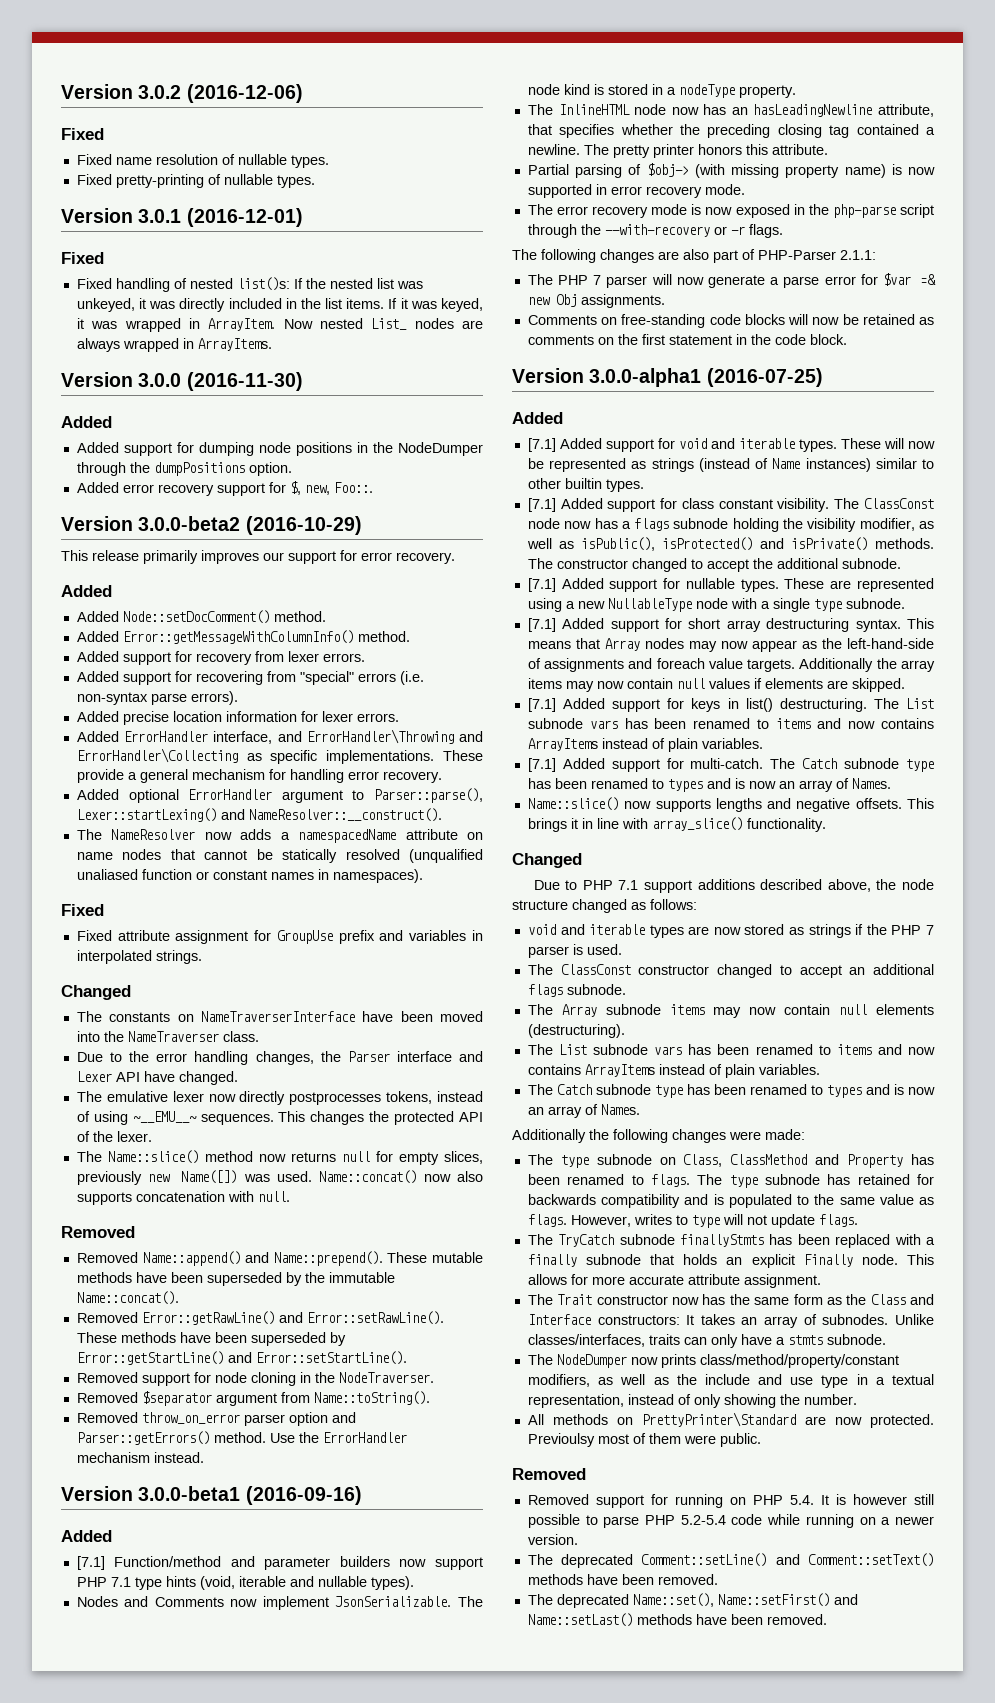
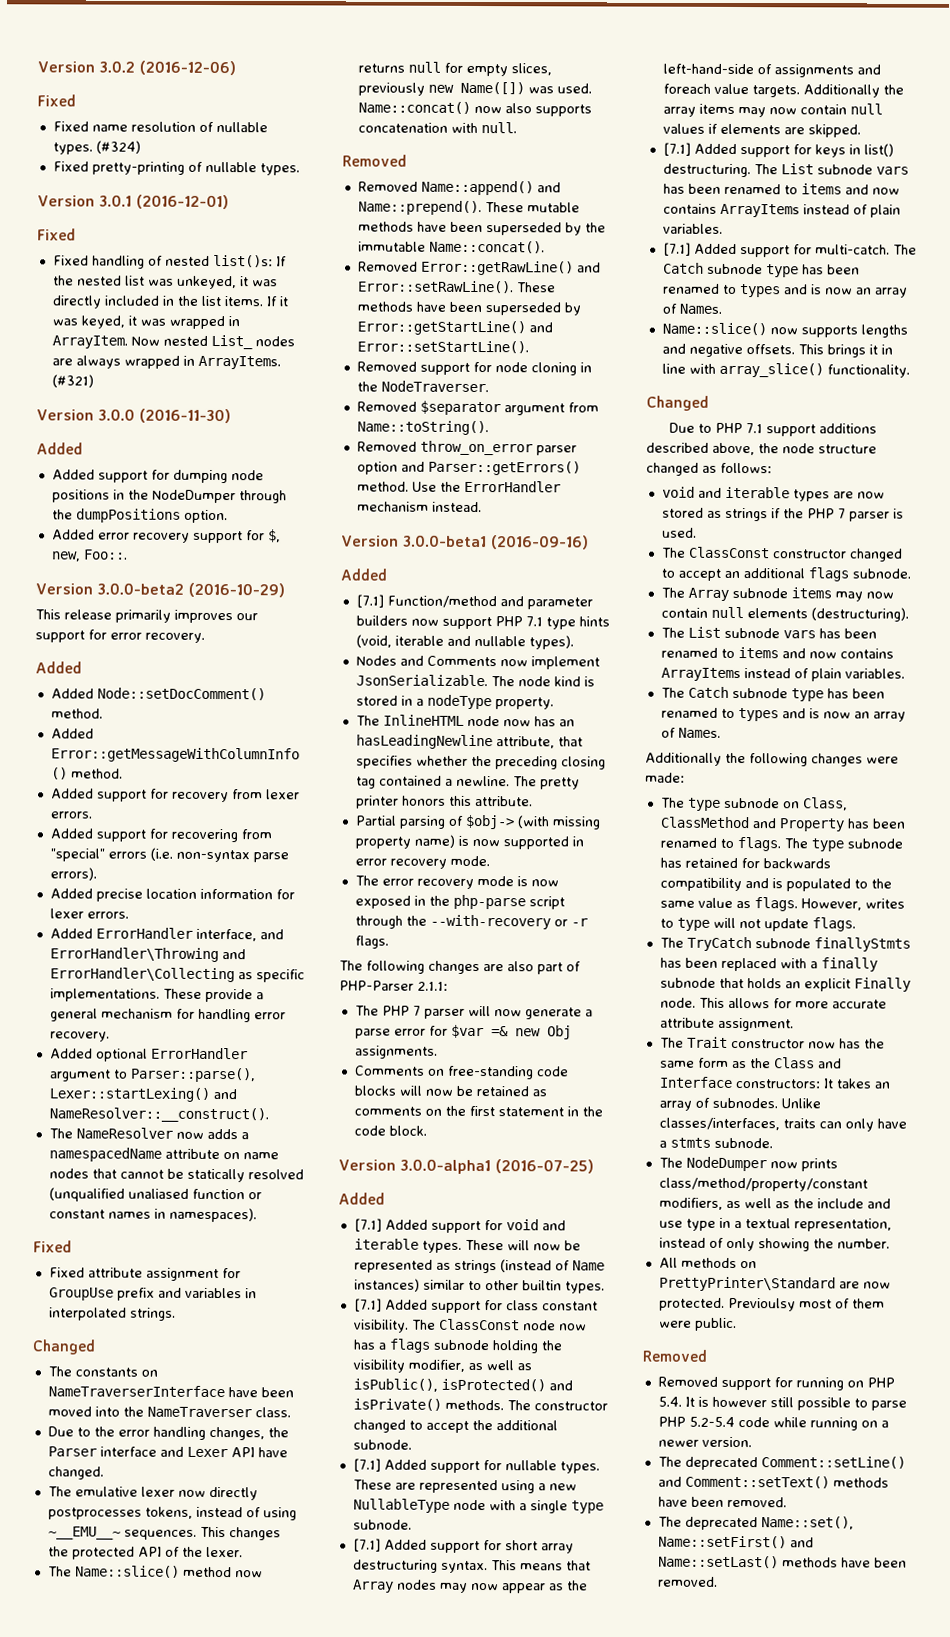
(329, 161) none -> [95,140,141,154] (#324)
(272, 344) none -> [51,374,94,388] (#321)

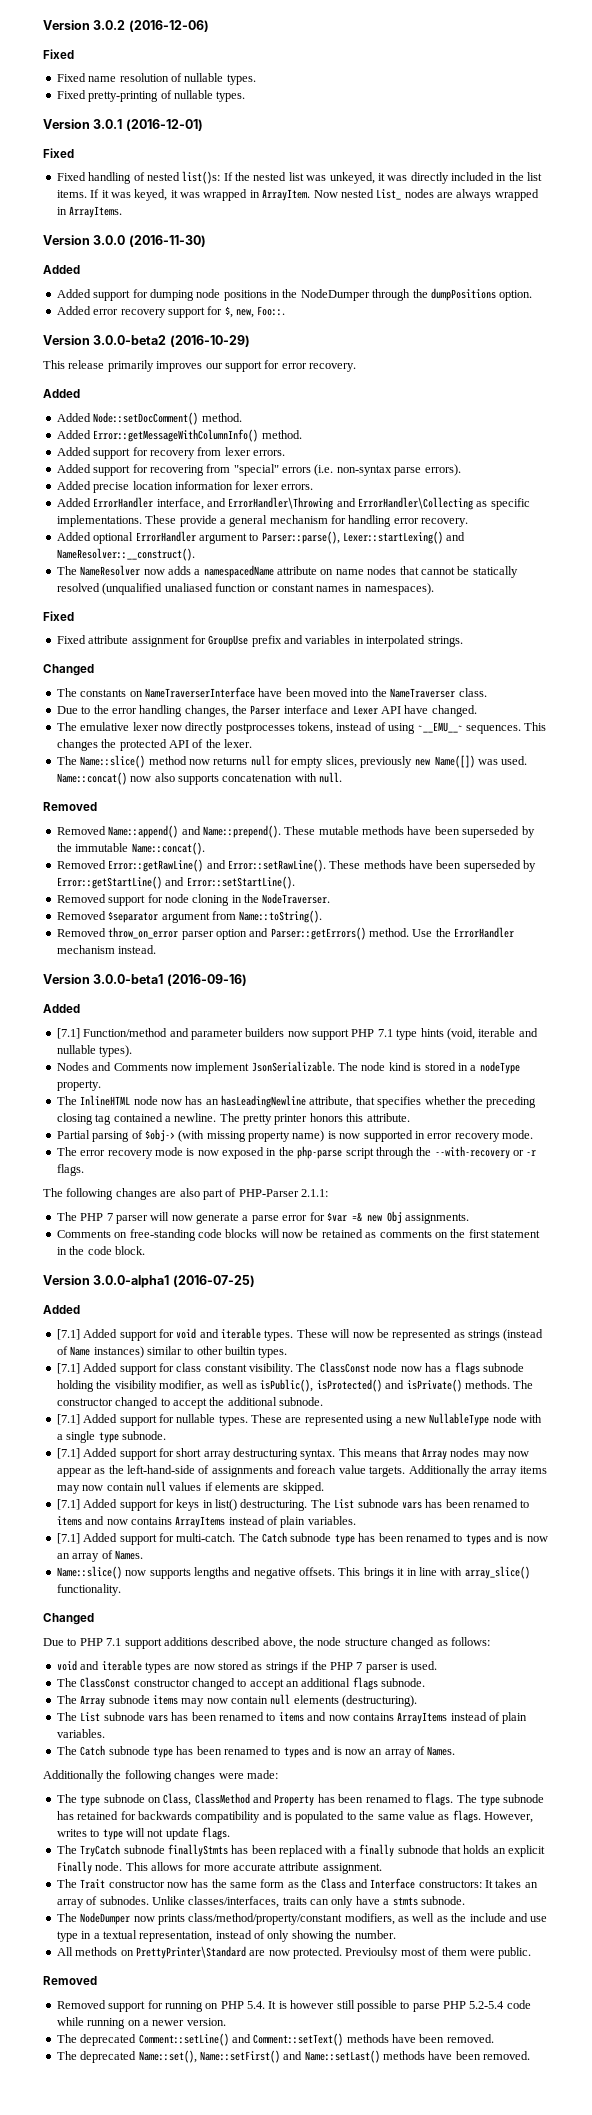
[95,140,141,154] (#324) -> (256, 79) none
[51,374,94,388] (#321) -> (123, 212) none

